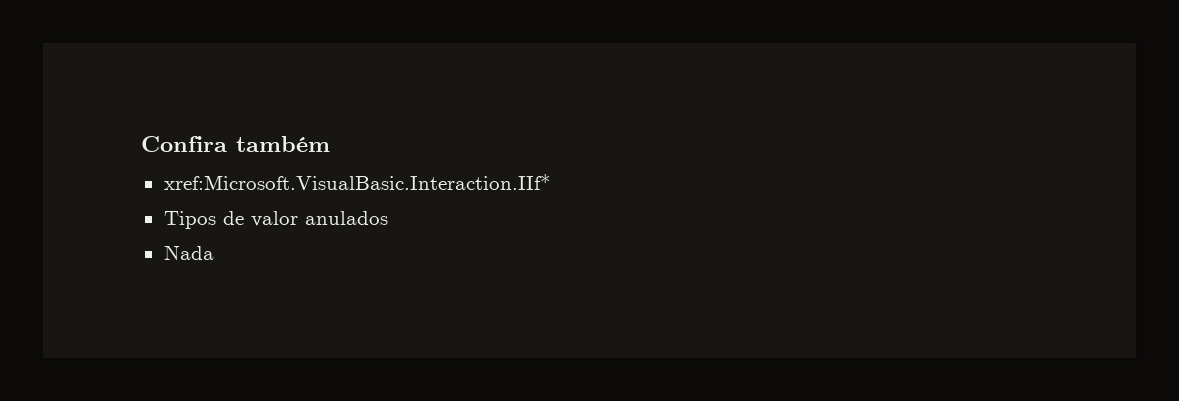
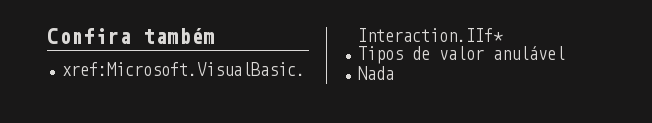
[304,211,388,225] anulados -> [493,46,566,60] anulável

